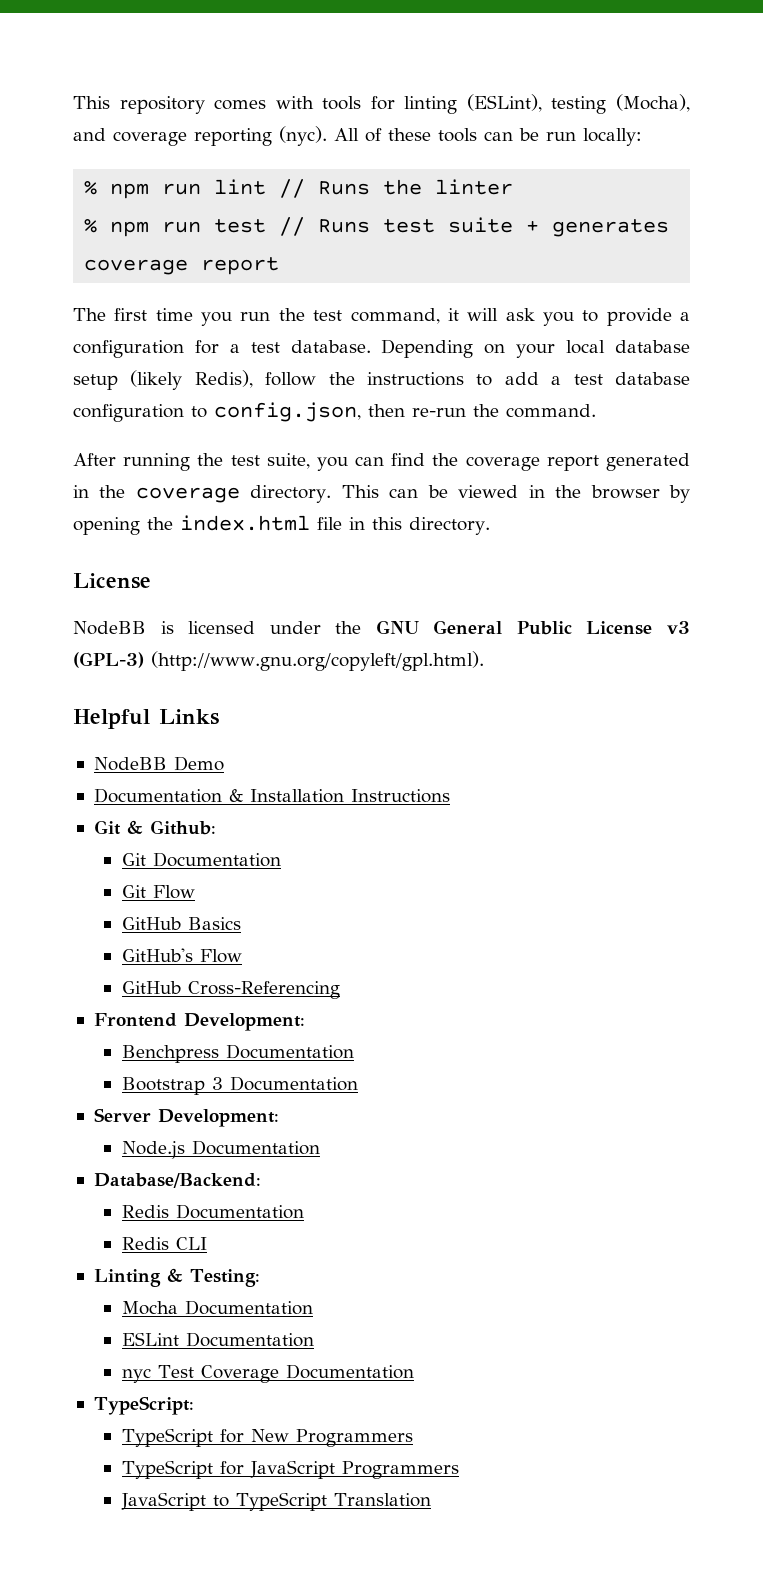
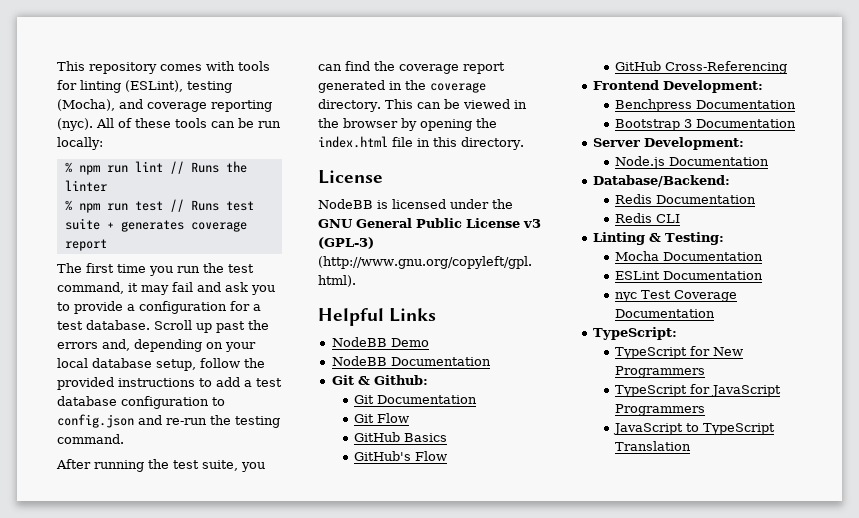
[467,308,499,321] will -> [141,282,221,295] may fail and
[381,339,474,358] Depending -> [154,320,269,333] [57,339,202,352] Scroll up past the errors and, depending
[73,370,253,390] setup (likely Redis), -> [156,359,196,371] setup,
(355, 378) none -> [57,377,114,390] provided
[214,402,405,422] config.json, then -> [57,414,162,428] config.json and
(499, 410) none -> [235,416,280,428] testing
[93,788,450,803] Documentation & Installation Instructions -> [331,356,491,366] NodeBB Documentation

